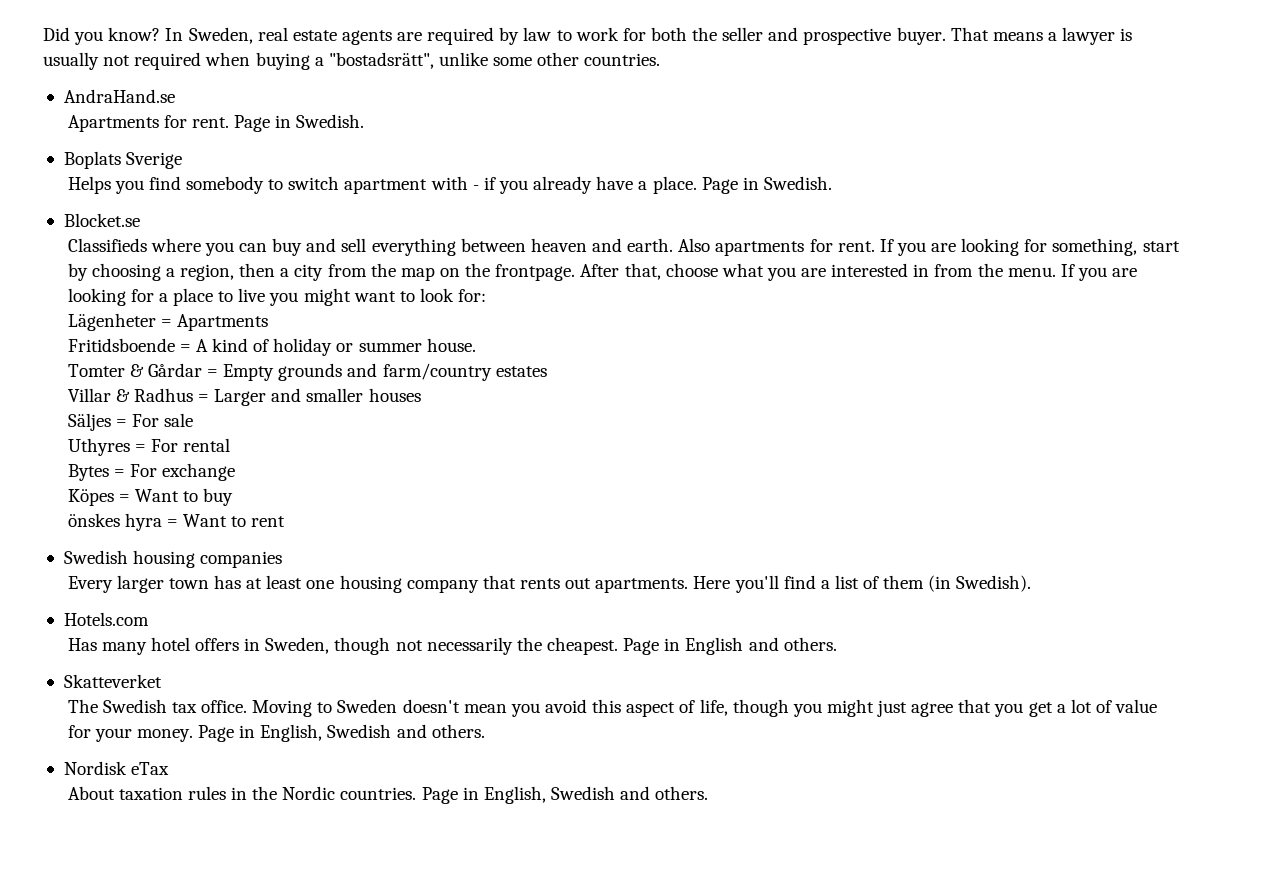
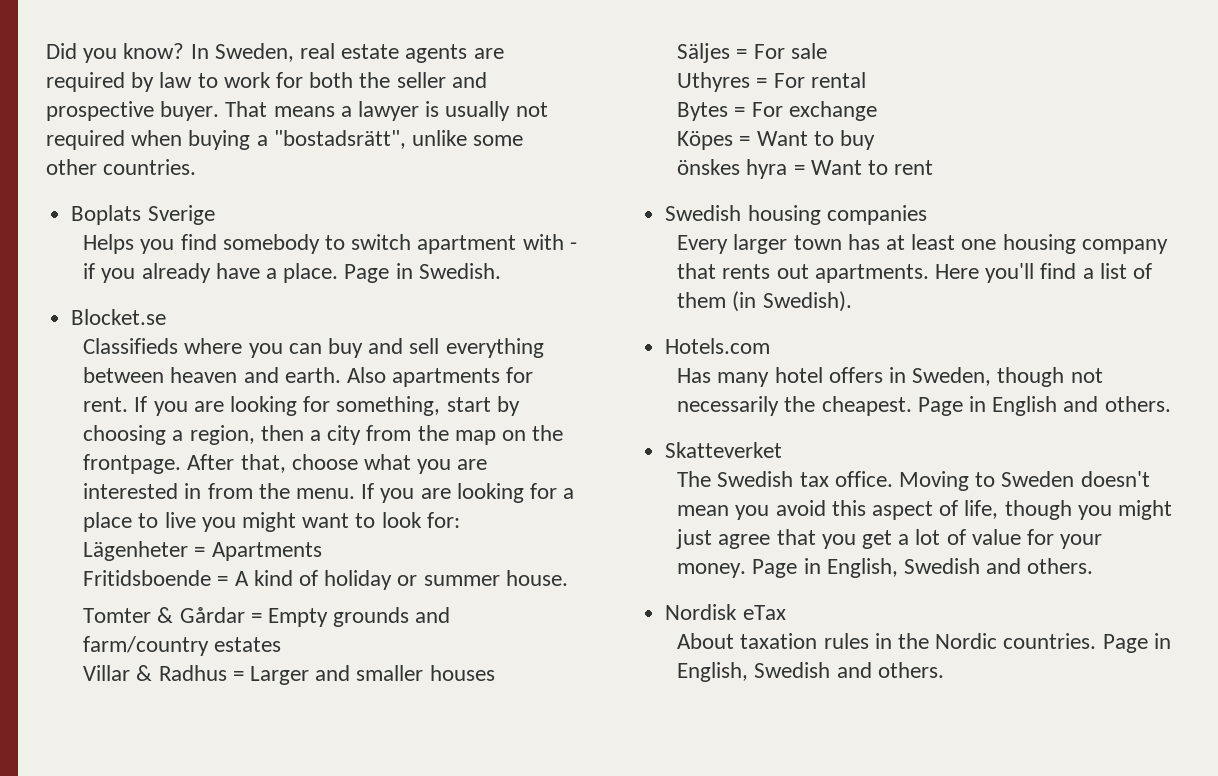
[63,89,175,103] [67,114,365,132] // AndraHand.se // Apartments for rent. Page in Swedish. -> (197, 167) none

